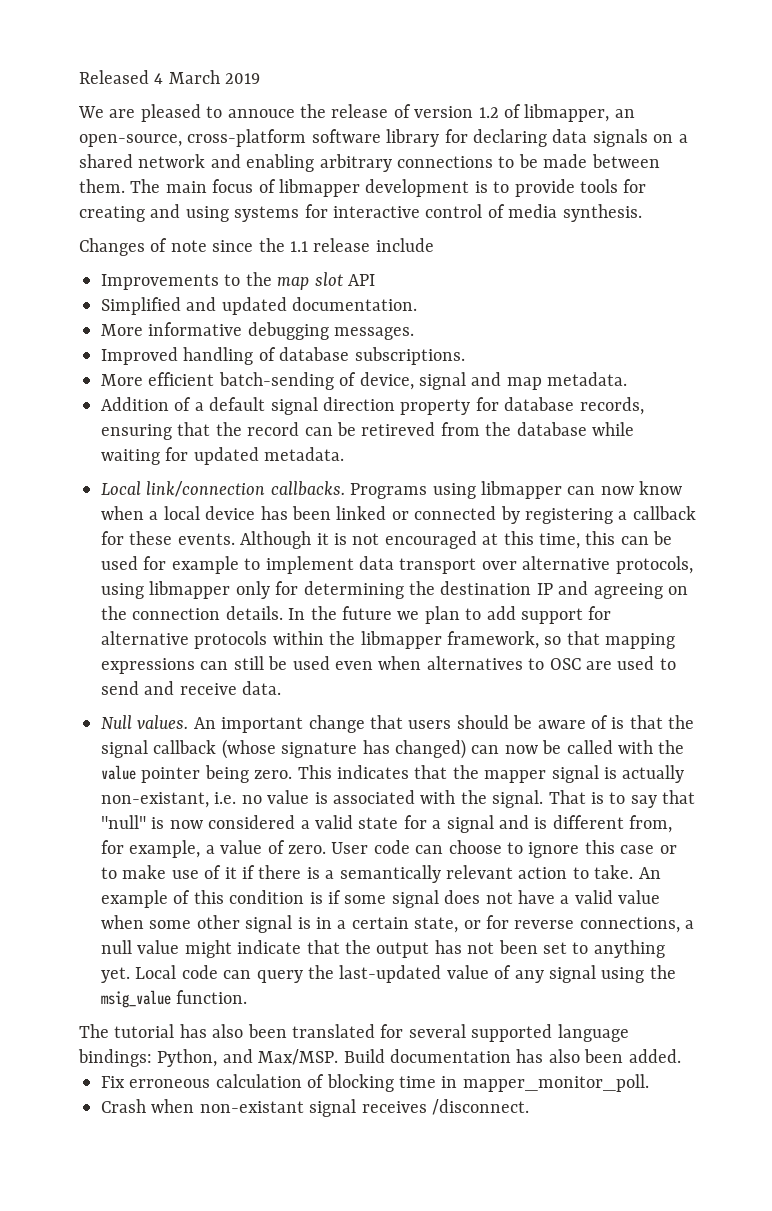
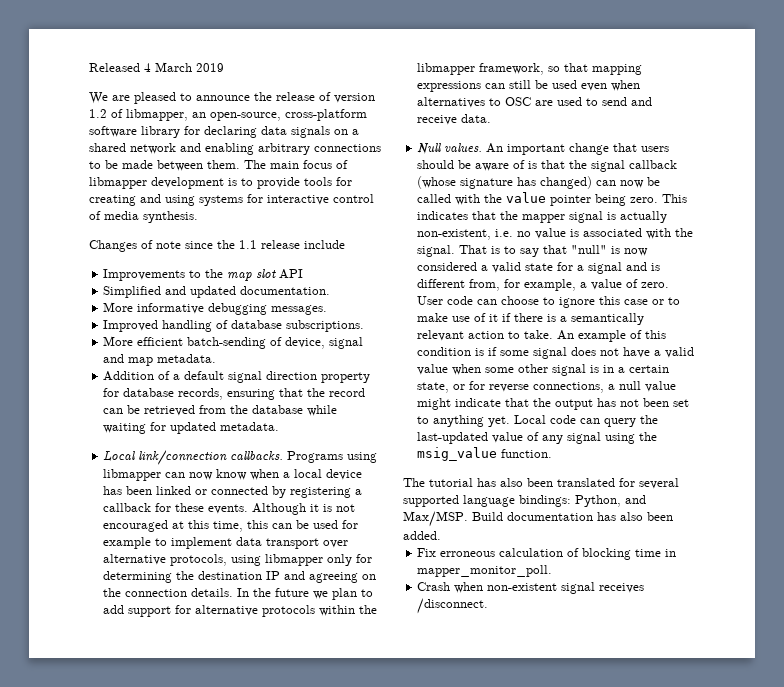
[227,109,295,118] annouce -> [196,95,250,101] announce
[361,422,436,436] retireved -> [144,405,196,416] retrieved
[101,792,209,808] non-existant, -> [417,229,492,240] non-existent,
[199,1101,304,1113] non-existant -> [487,583,558,591] non-existent

